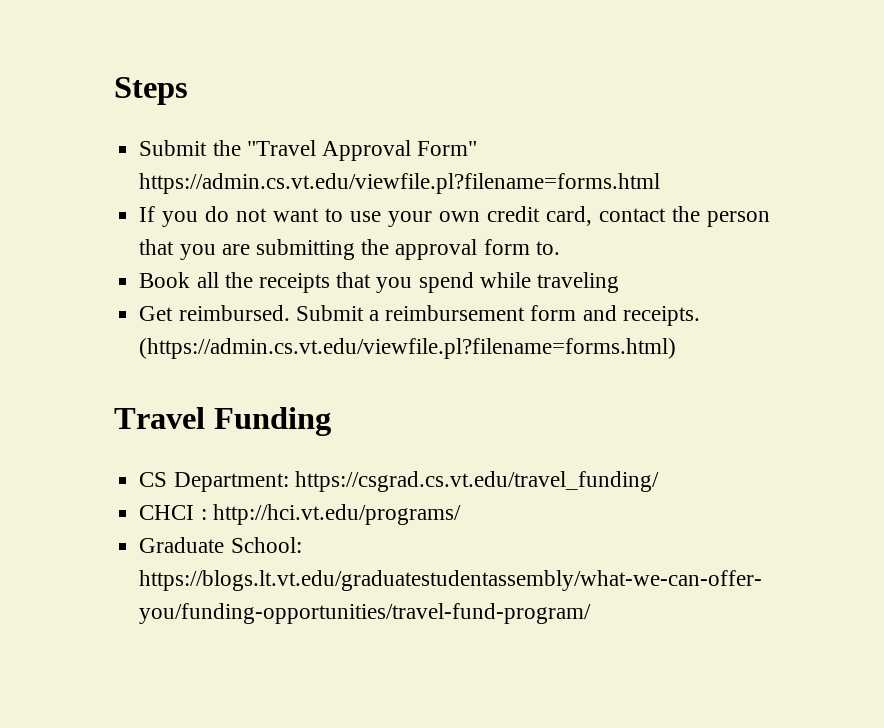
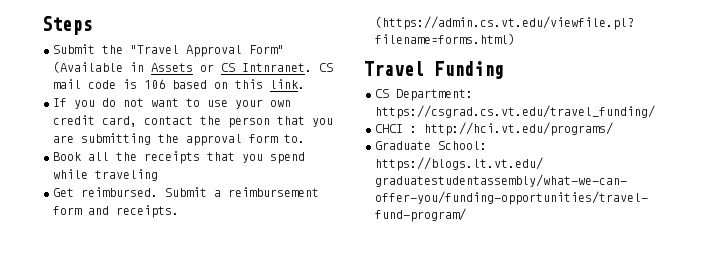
[139,173,661,194] https://admin.cs.vt.edu/viewfile.pl?filename=forms.html -> [53,61,333,73] [53,79,305,89] (Available in Assets or CS Intnranet. CS mail code is 106 based on this link.

